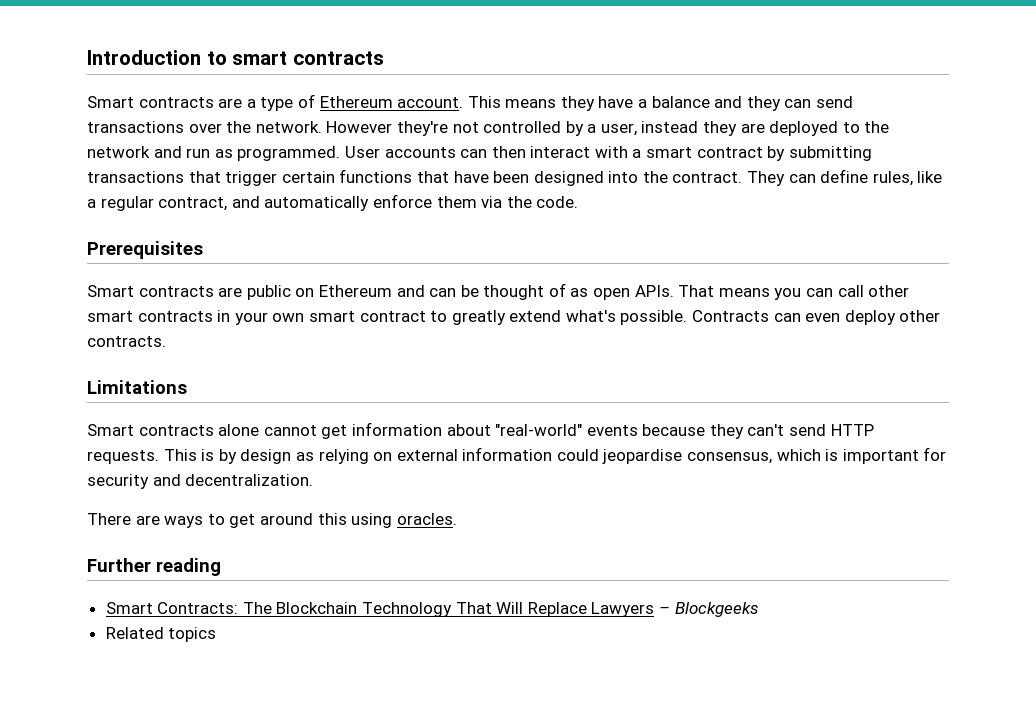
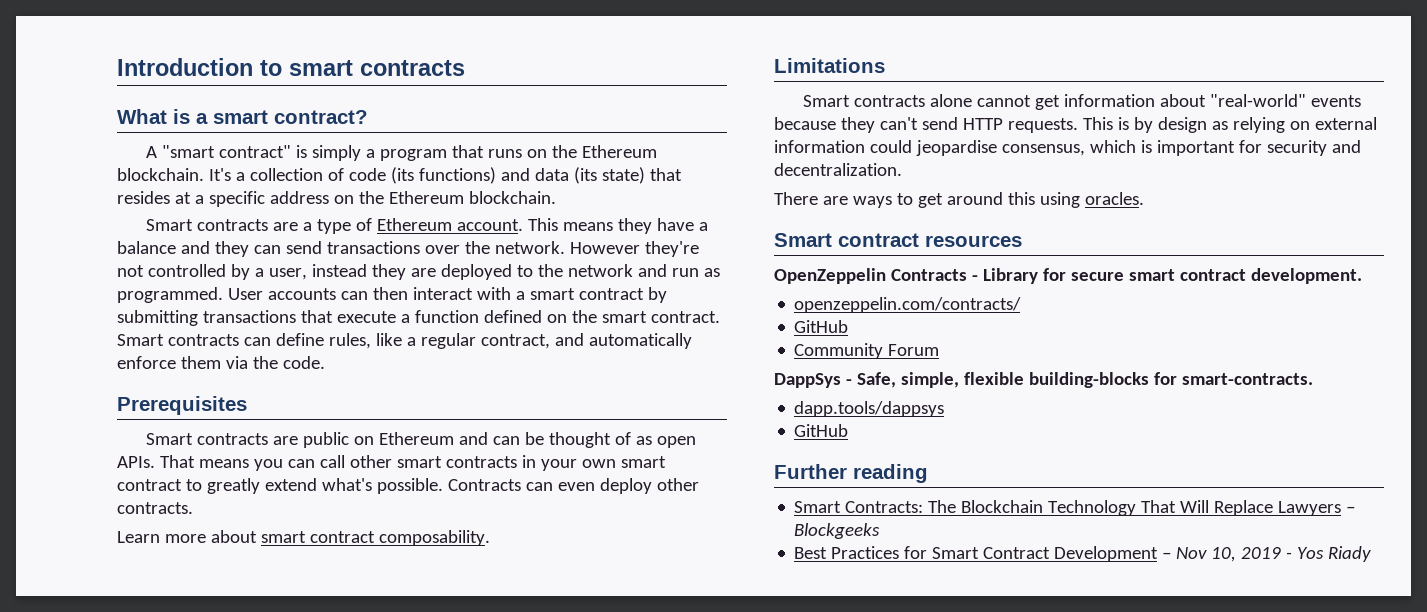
(384, 58) none -> [117,109,368,124] [145,145,657,161] [117,167,682,184] [117,191,556,207] // What is a smart contract? // A "smart contract" is simply a program that runs on the Ethereum blockchain. It's a collection of code (its functions) and data (its state) that resides at a specific address on the Ethereum blockchain.
[225,169,786,186] trigger certain functions that have been designed into the contract. They -> [336,310,720,323] [117,334,239,346] execute a function defined on the smart contract. Smart contracts
(166, 341) none -> [117,530,490,546] // Learn more about smart contract composability.
(457, 519) none -> [774,233,1022,247] [774,268,1362,284] [794,297,1022,313] [794,320,849,333] [794,343,940,359] [774,372,1313,388] [794,401,945,417] [794,424,849,437] // Smart contract resources // OpenZeppelin Contracts - Library for secure smart contract development. // openzeppelin.com/contracts/ // GitHub // Community Forum // DappSys - Safe, simple, flexible building-blocks for smart-contracts. // dapp.tools/dappsys // GitHub
[105,627,217,642] Related topics -> [794,546,1372,562] Best Practices for Smart Contract Development – Nov 10, 2019 - Yos Riady

